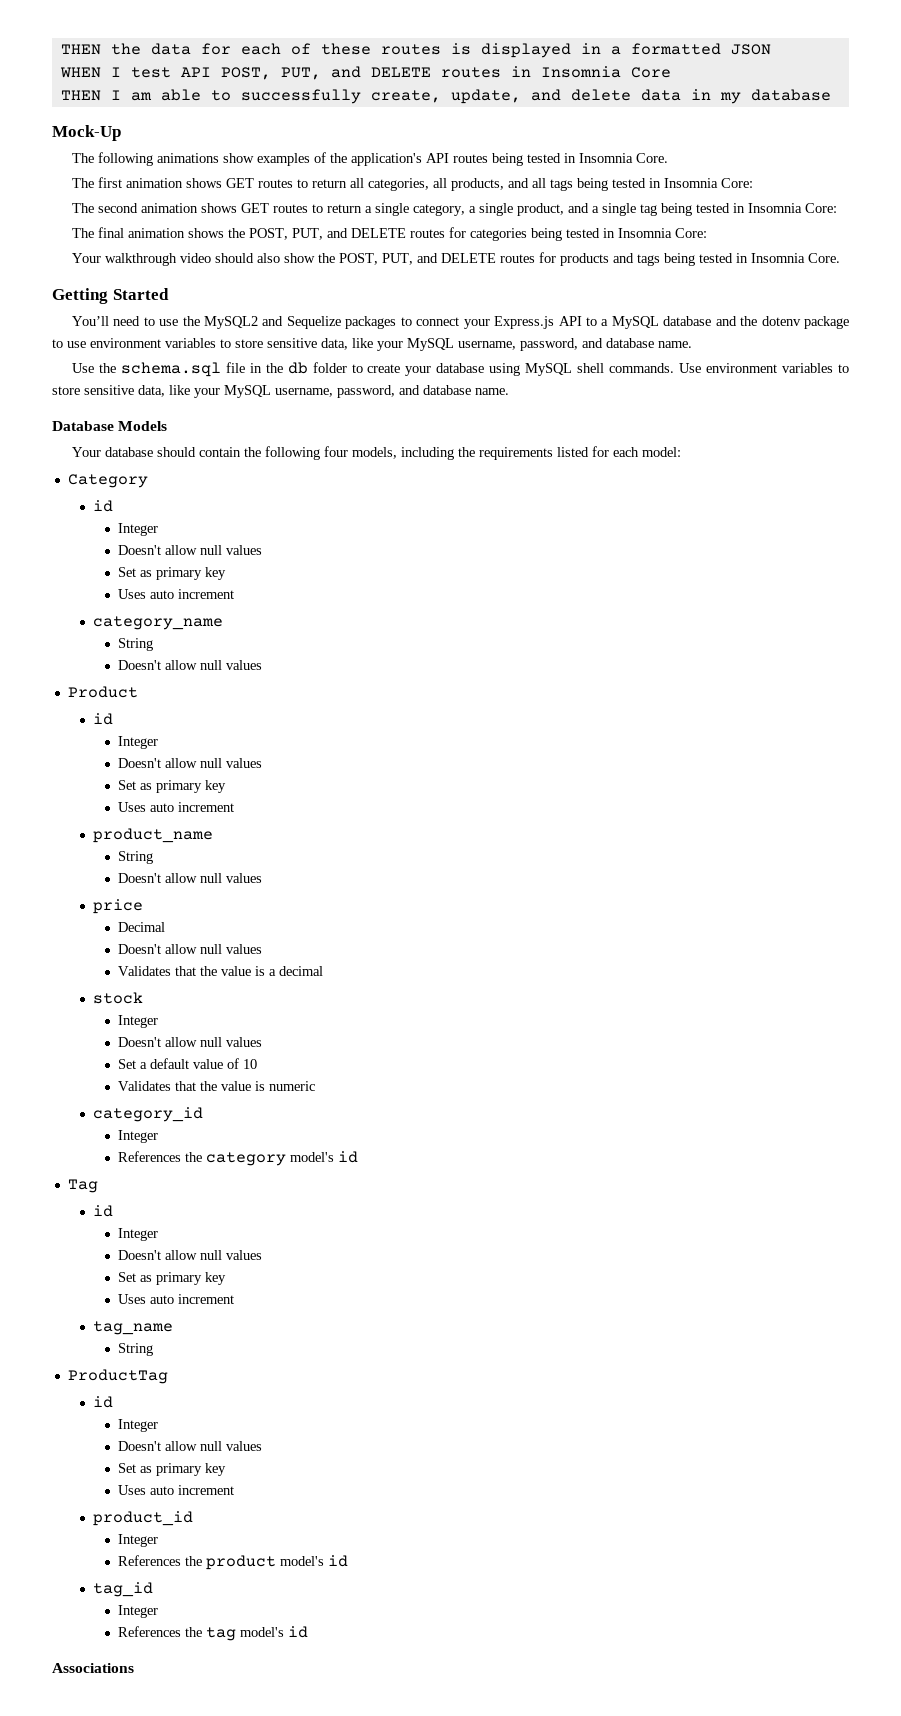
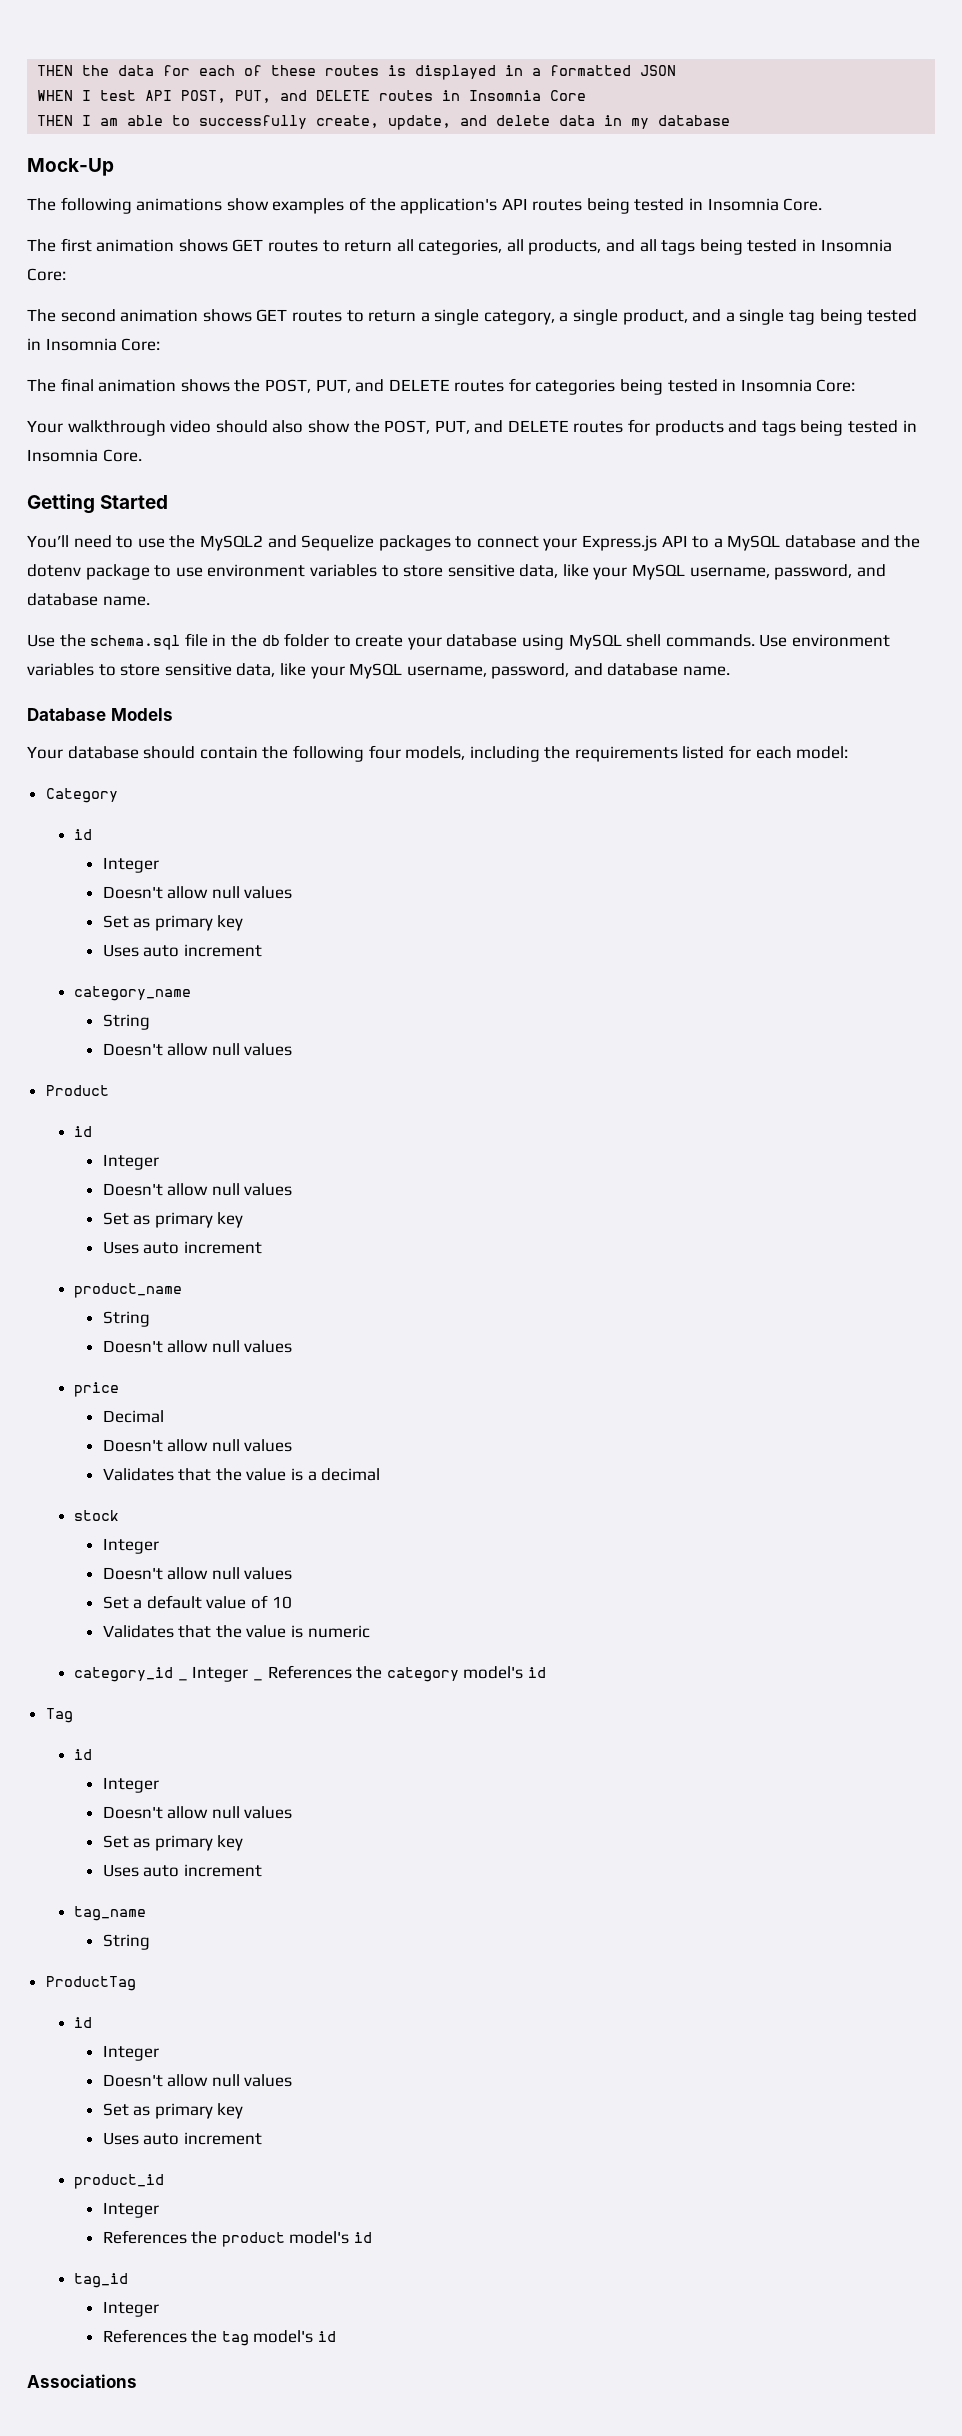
[117,1130,158,1143] // Integer // -> [177,1666,263,1682] _ Integer _

